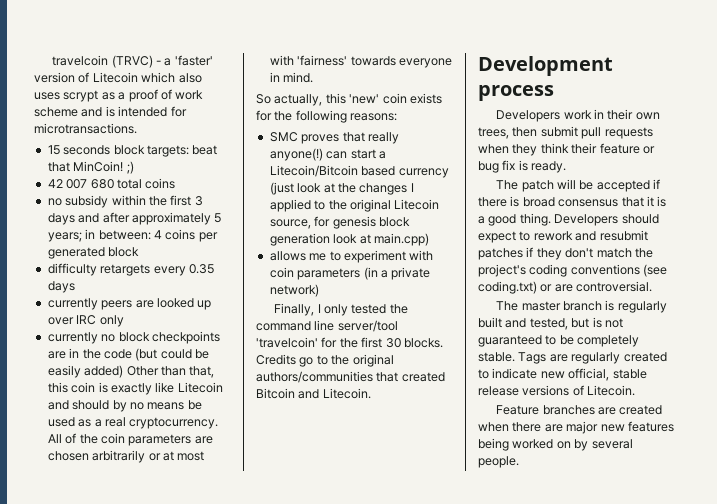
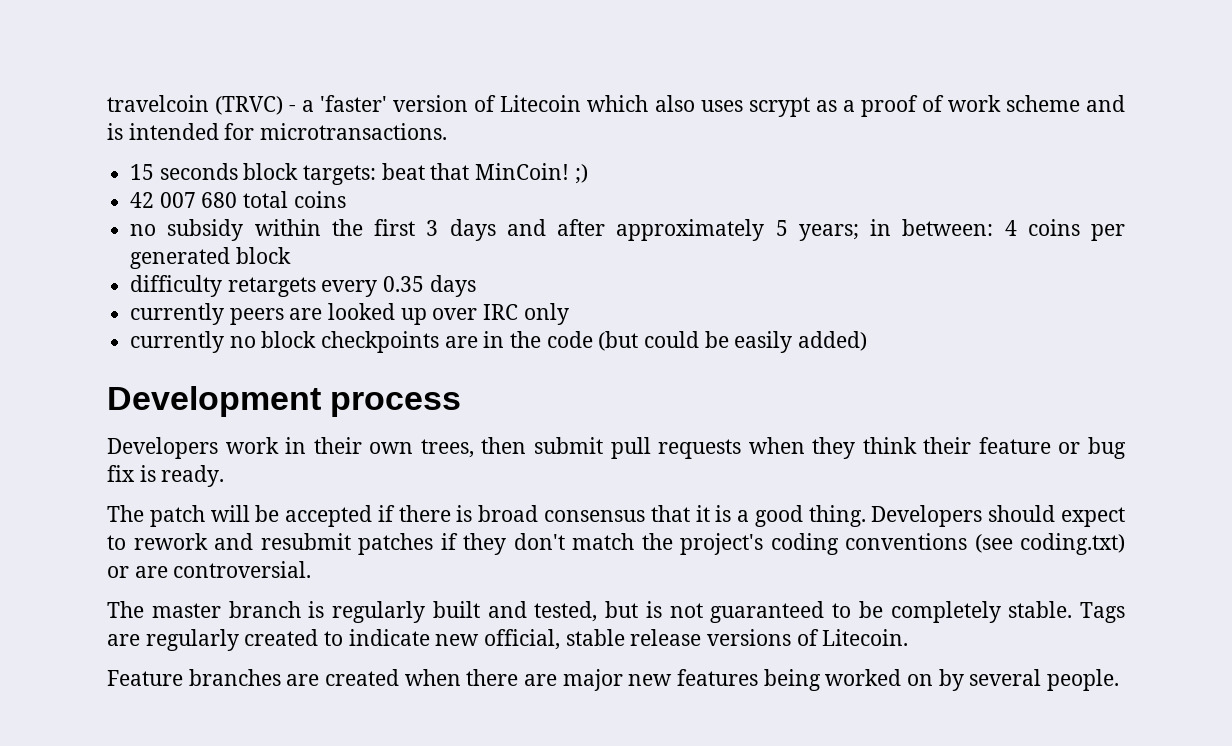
[126,366,215,378] [47,382,223,395] [47,400,202,412] [47,417,219,429] [47,433,213,446] [47,450,205,463] [269,55,452,68] [269,72,314,83] [256,93,442,106] [256,110,398,123] [269,132,399,144] [269,148,386,161] [269,165,449,178] [269,182,414,195] [269,199,440,212] [269,216,410,229] [269,233,429,246] [269,250,434,263] [269,267,431,280] [269,284,319,297] [274,303,408,316] [256,320,398,332] [256,337,443,348] [256,354,394,367] [256,371,445,383] [256,388,371,399] Other than that, this coin is exactly like Litecoin and should by no means be used as a real cryptocurrency. All of the coin parameters are chosen arbitrarily or at most with 'fairness' towards everyone in mind. // So actually, this 'new' coin exists for the following reasons: // SMC proves that really anyone(!) can start a Litecoin/Bitcoin based currency (just look at the changes I applied to the original Litecoin source, for genesis block generation look at main.cpp) // allows me to experiment with coin parameters (in a private network) // Finally, I only tested the command line server/tool 'travelcoin' for the first 30 blocks. Credits go to the original authors/communities that created Bitcoin and Litecoin. -> (868, 341) none

